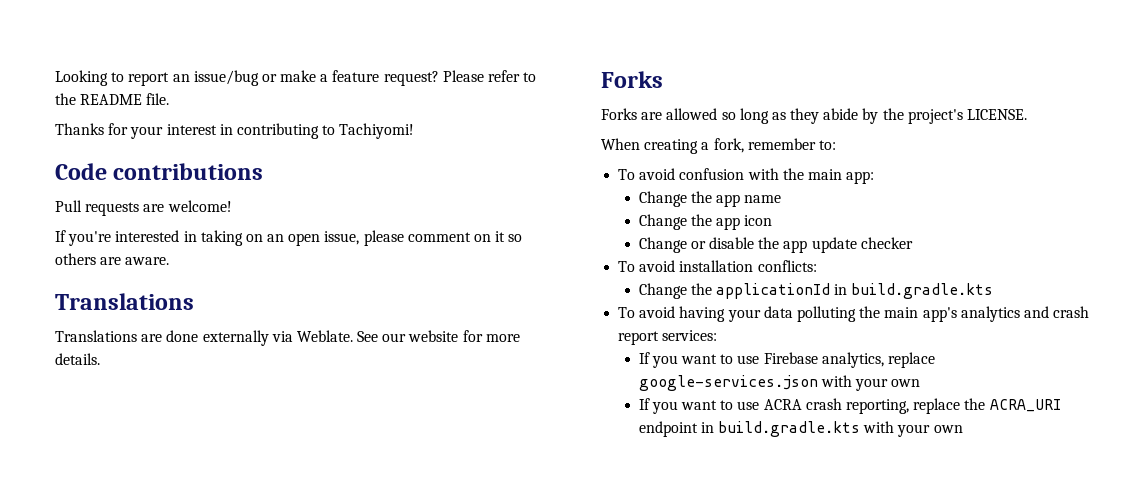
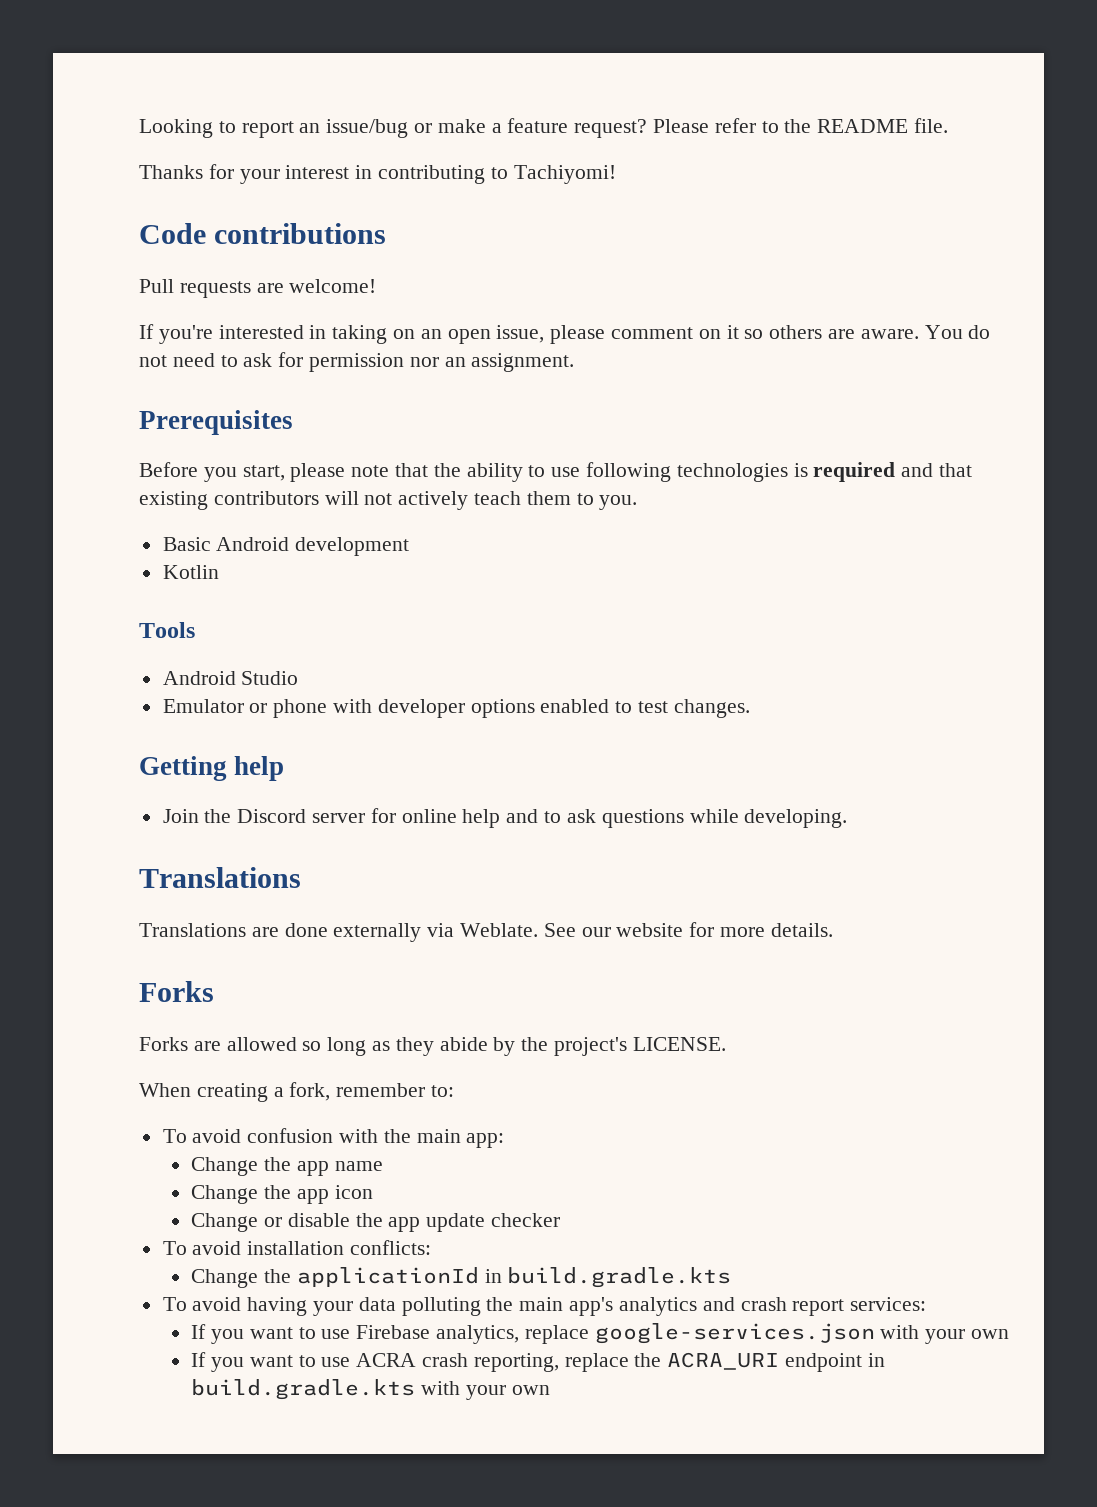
(170, 261) none -> [924,325,991,339] [139,352,575,372] [139,410,293,435] [139,462,973,482] [139,491,638,510] [162,537,410,556] [162,565,219,579] [139,622,195,638] [162,671,299,685] [162,699,750,718] [139,756,285,781] [162,808,848,828] You do not need to ask for permission nor an assignment. // Prerequisites // Before you start, please note that the ability to use following technologies is required and that existing contributors will not actively teach them to you. // Basic Android development // Kotlin // Tools // Android Studio // Emulator or phone with developer options enabled to test changes. // Getting help // Join the Discord server for online help and to ask questions while developing.

